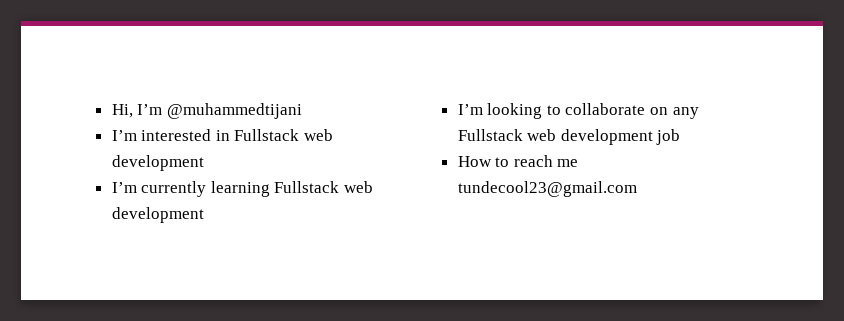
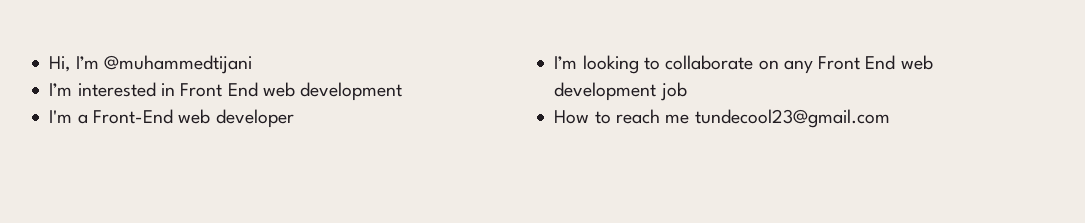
[234,129,334,141] [111,155,204,171] [111,181,374,197] [111,207,204,223] Fullstack web development // I’m currently learning Fullstack web development -> [180,82,403,101] [49,109,294,128] Front End web development // I'm a Front-End web developer
[457,129,523,141] Fullstack -> [818,55,896,70] Front End

